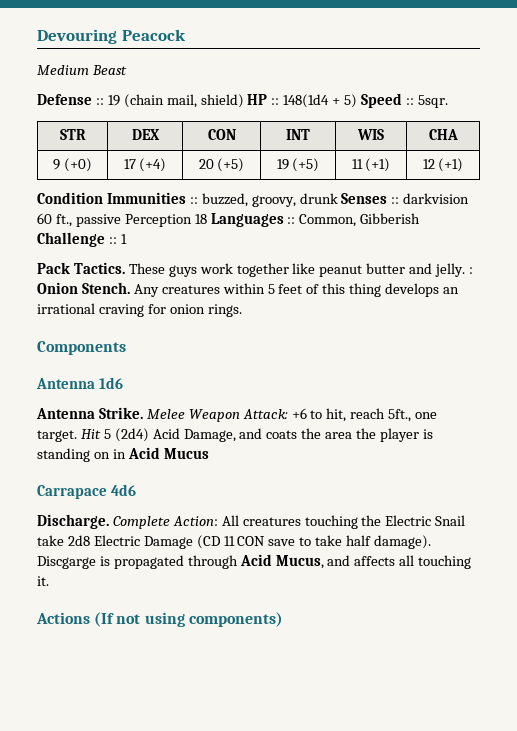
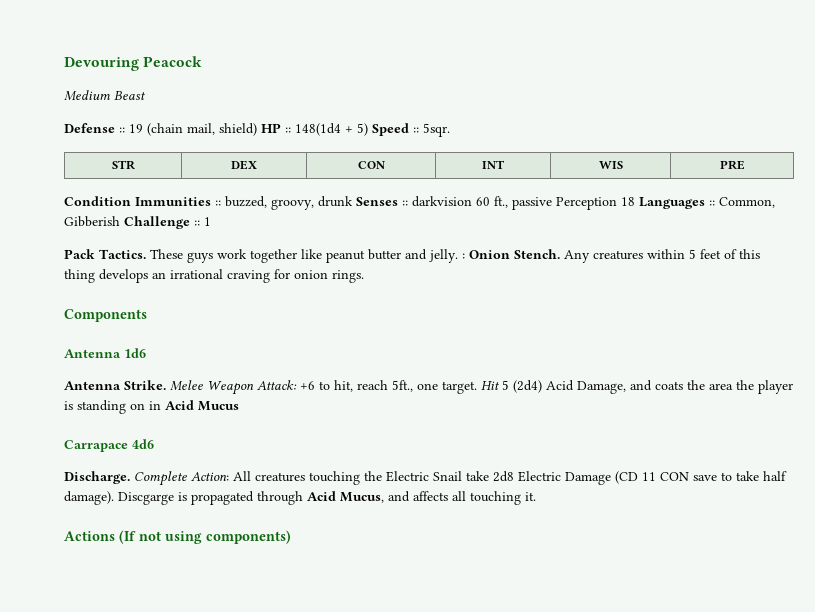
[428,129,458,140] [53,158,92,172] [123,158,167,172] [198,158,245,172] [276,158,320,172] [351,158,391,172] [422,158,464,172] CHA // 9 (+0) | 17 (+4) | 20 (+5) | 19 (+5) | 11 (+1) | 12 (+1) -> [719,160,745,170] PRE

